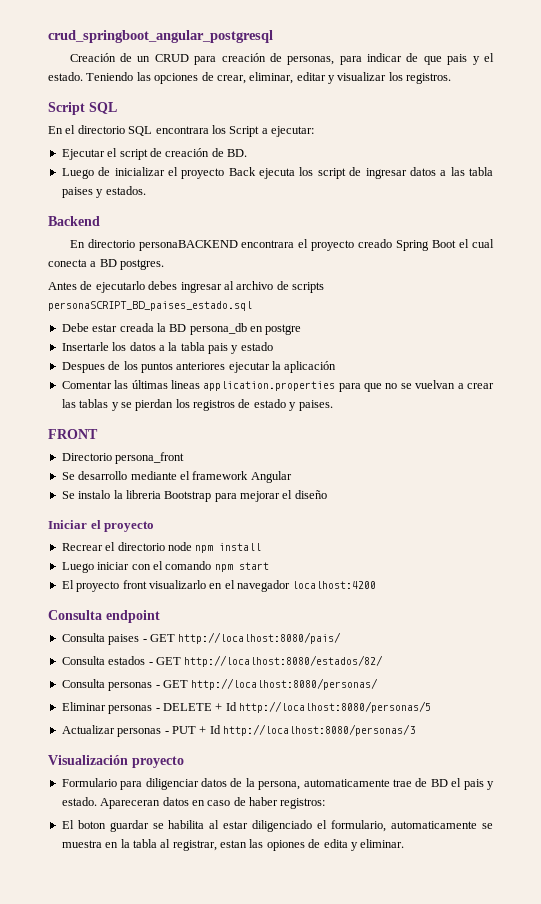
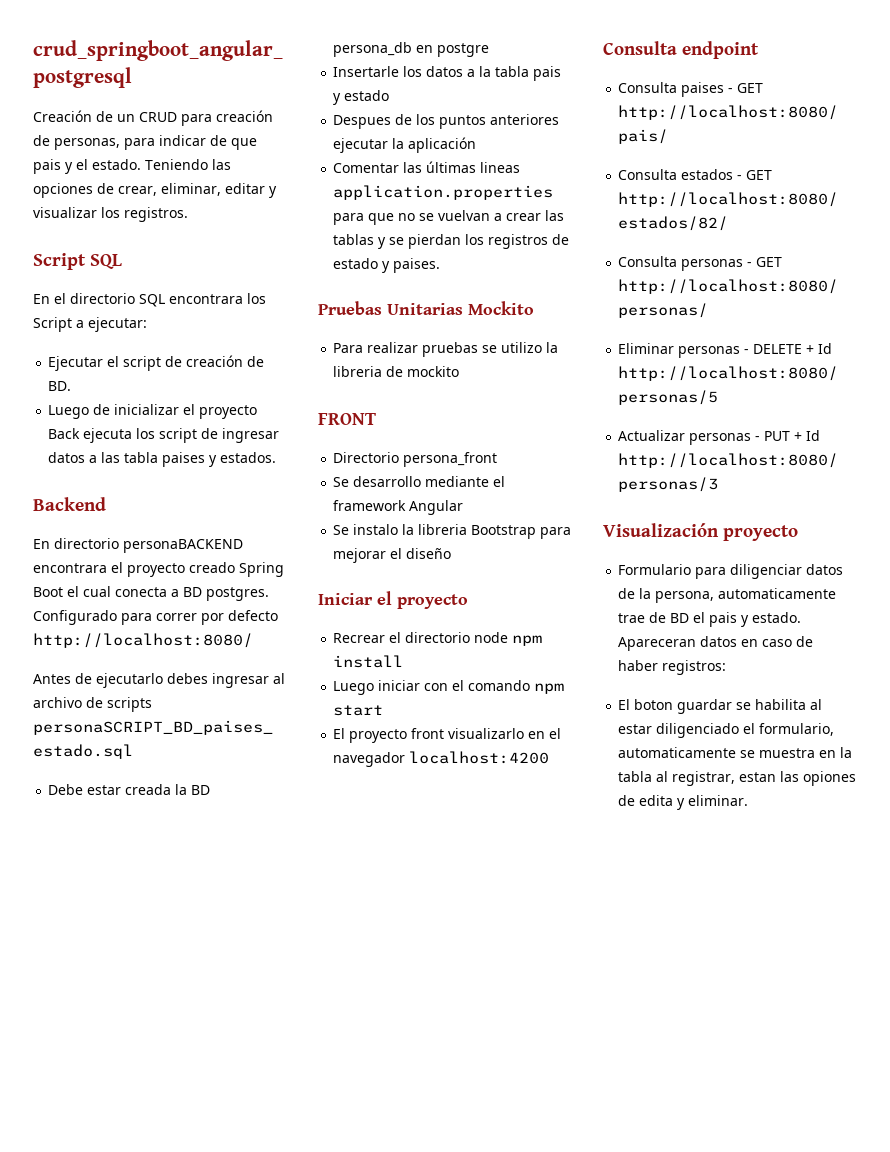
(165, 264) none -> [33,610,278,625] [33,633,253,648] Configurado para correr por defecto http://localhost:8080/
(333, 405) none -> [318,301,534,315] [333,342,559,357] [333,366,460,377] // Pruebas Unitarias Mockito // Para realizar pruebas se utilizo la libreria de mockito

